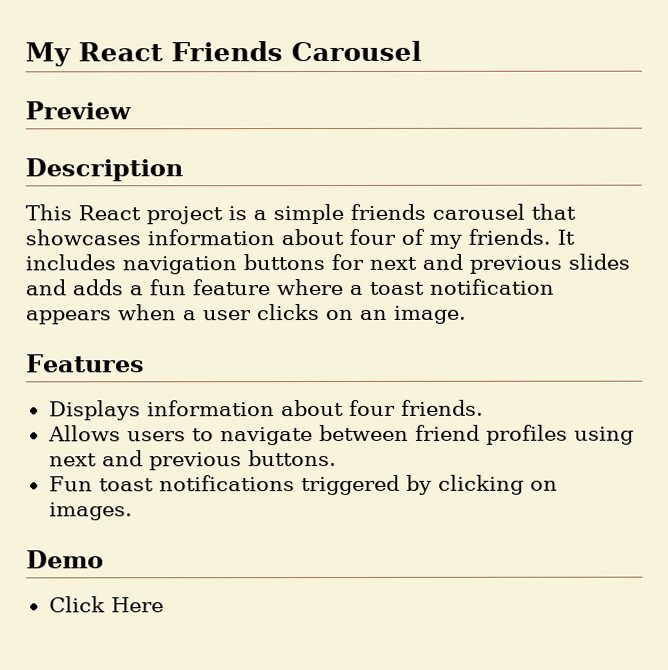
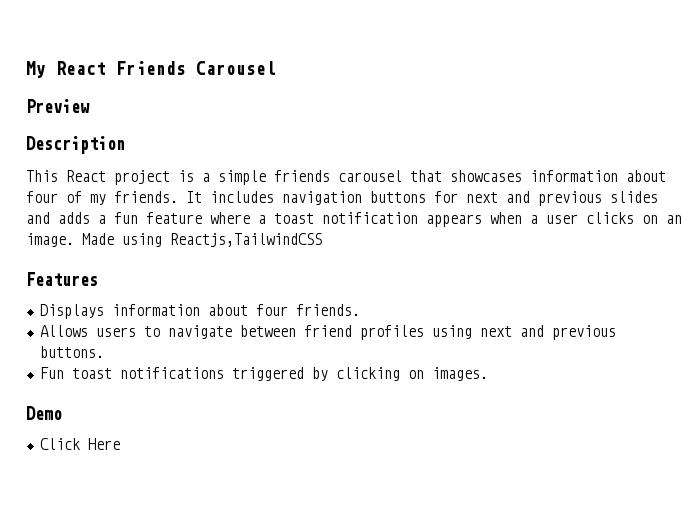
(466, 314) none -> [82,233,322,247] Made using Reactjs,TailwindCSS

